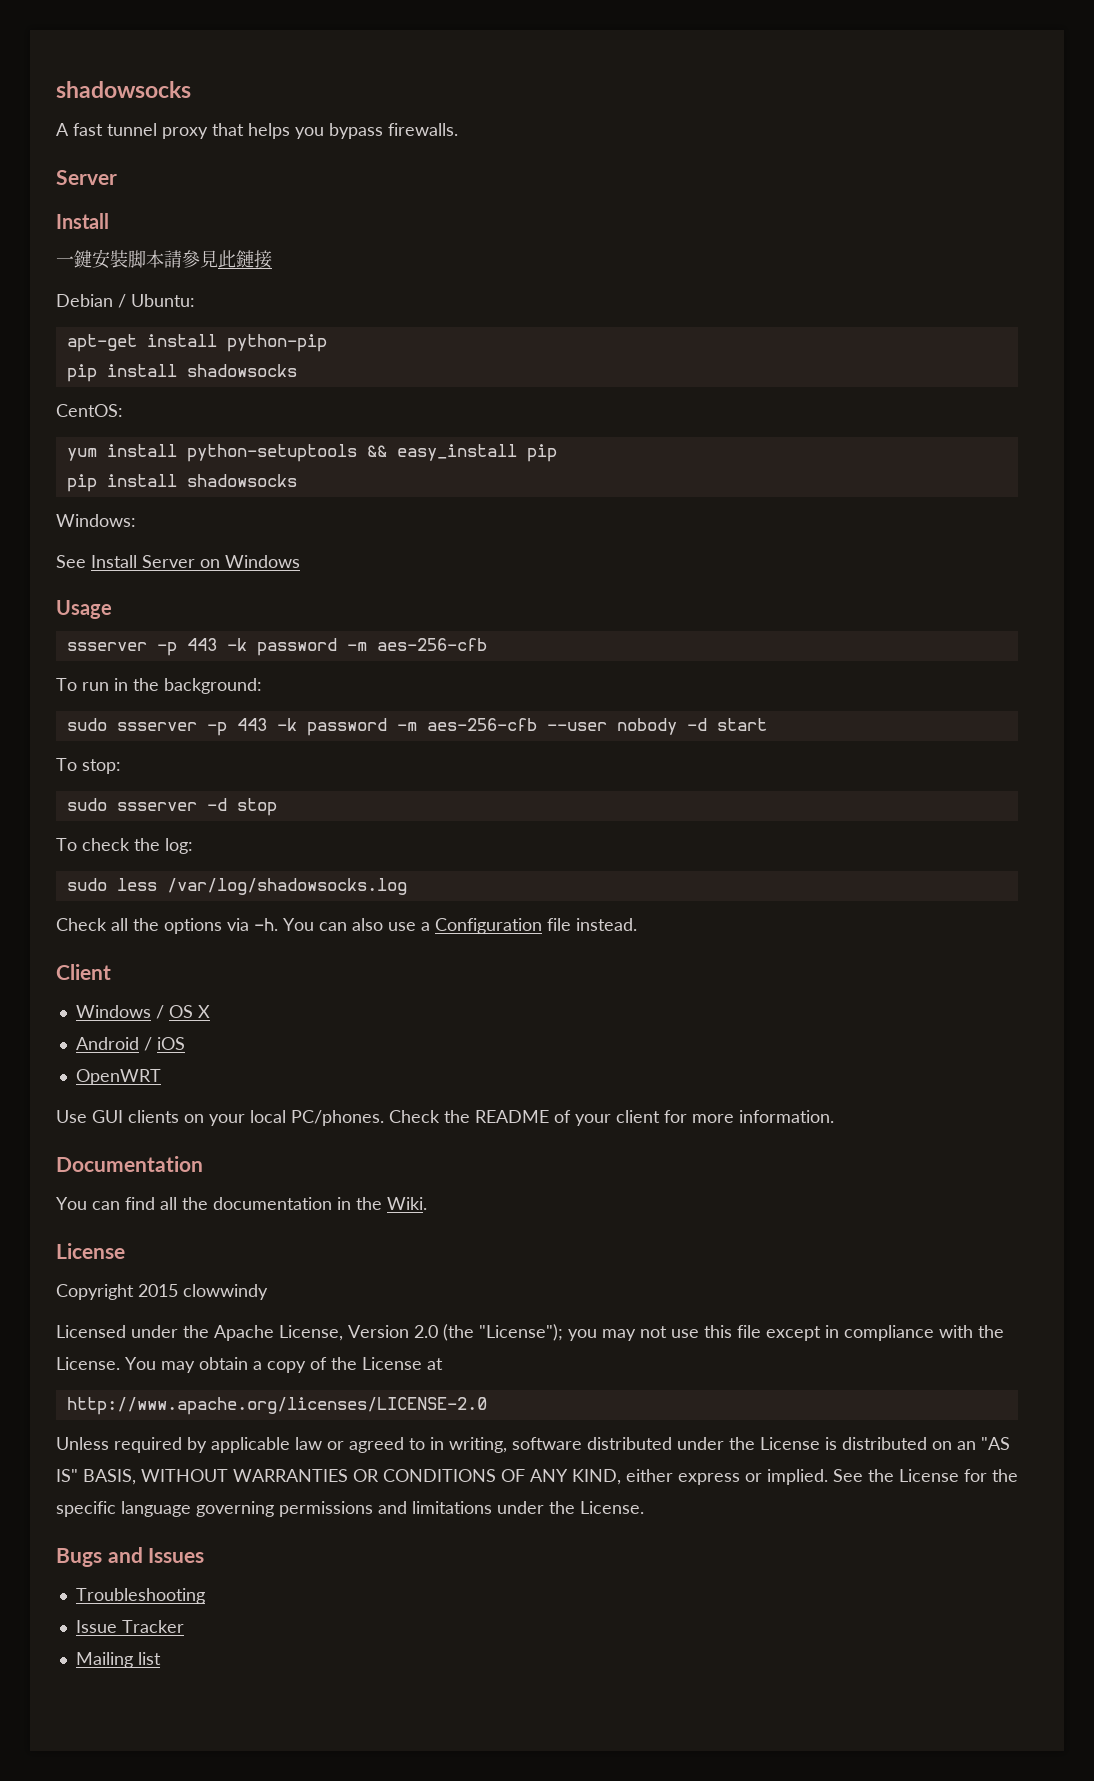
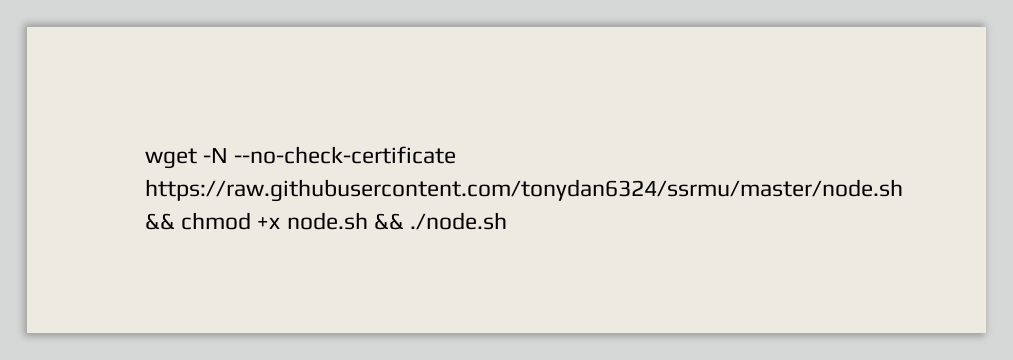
[56,81,191,98] [56,123,458,139] [56,170,117,185] [56,213,109,229] [56,249,272,269] [56,294,195,308] [66,334,327,352] [66,364,297,382] [56,404,123,417] [66,444,557,462] [66,474,297,492] [56,514,136,527] [56,555,300,568] [56,600,112,619] [66,638,487,656] [56,678,262,694] [66,718,767,736] [56,758,121,774] [66,798,277,816] [56,838,193,854] [66,878,407,895] [56,918,637,934] [56,964,111,980] [75,1005,210,1019] [75,1037,185,1051] [75,1069,161,1085] [56,1110,834,1126] [56,1156,203,1172] [56,1197,427,1210] [56,1243,125,1259] [56,1284,268,1300] [56,1324,1004,1341] [56,1357,443,1373] [66,1397,487,1415] [56,1437,1010,1453] [56,1469,1018,1485] [56,1501,644,1517] [56,1547,205,1567] [75,1588,205,1604] [75,1620,184,1633] [75,1652,161,1668] shadowsocks // A fast tunnel proxy that helps you bypass firewalls. // Server // Install // 一鍵安裝脚本請參見此鏈接 // Debian / Ubuntu: // apt-get install python-pip // pip install shadowsocks // CentOS: // yum install python-setuptools && easy_install pip // pip install shadowsocks // Windows: // See Install Server on Windows // Usage // ssserver -p 443 -k password -m aes-256-cfb // To run in the background: // sudo ssserver -p 443 -k password -m aes-256-cfb --user nobody -d start // To stop: // sudo ssserver -d stop // To check the log: // sudo less /var/log/shadowsocks.log // Check all the options via -h. You can also use a Configuration file instead. // Client // Windows / OS X // Android / iOS // OpenWRT // Use GUI clients on your local PC/phones. Check the README of your client for more information. // Documentation // You can find all the documentation in the Wiki. // License // Copyright 2015 clowwindy // Licensed under the Apache License, Version 2.0 (the "License"); you may not use this file except in compliance with the License. You may obtain a copy of the License at // http://www.apache.org/licenses/LICENSE-2.0 // Unless required by applicable law or agreed to in writing, software distributed under the License is distributed on an "AS IS" BASIS, WITHOUT WARRANTIES OR CONDITIONS OF ANY KIND, either express or implied. See the License for the specific language governing permissions and limitations under the License. // Bugs and Issues // Troubleshooting // Issue Tracker // Mailing list -> [145,146,457,169] [145,179,903,202] [145,212,508,230] wget -N --no-check-certificate https://raw.githubusercontent.com/tonydan6324/ssrmu/master/node.sh && chmod +x node.sh && ./node.sh

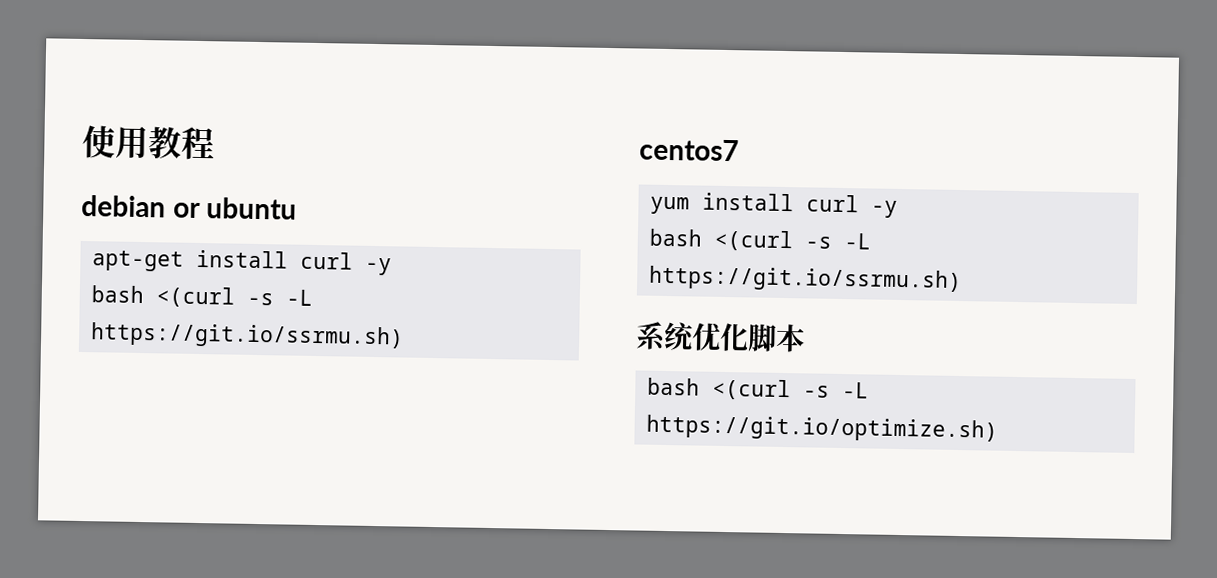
[145,146,457,169] [145,179,903,202] [145,212,508,230] wget -N --no-check-certificate https://raw.githubusercontent.com/tonydan6324/ssrmu/master/node.sh && chmod +x node.sh && ./node.sh -> [82,124,215,161] [81,194,298,220] [92,249,393,276] [91,285,314,308] [90,322,405,350] [639,138,739,162] [650,192,899,218] [649,228,872,252] [649,265,963,294] [635,321,805,353] [647,377,870,401] [646,414,999,443] 使用教程 // debian or ubuntu // apt-get install curl -y // bash <(curl -s -L https://git.io/ssrmu.sh) // centos7 // yum install curl -y // bash <(curl -s -L https://git.io/ssrmu.sh) // 系统优化脚本 // bash <(curl -s -L https://git.io/optimize.sh)

